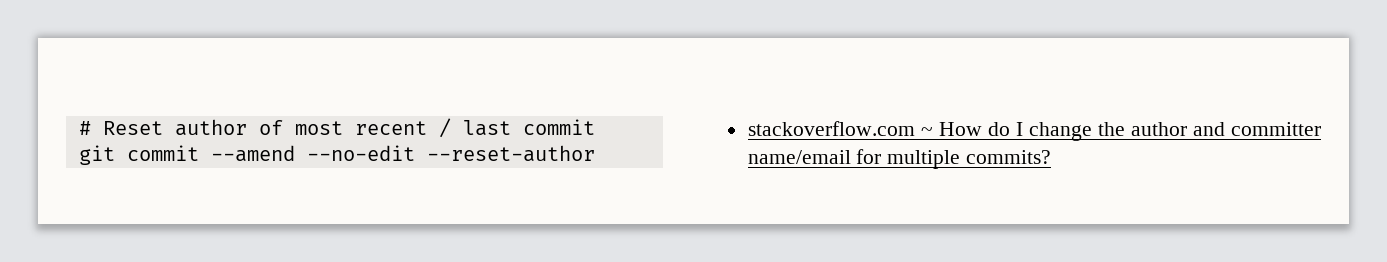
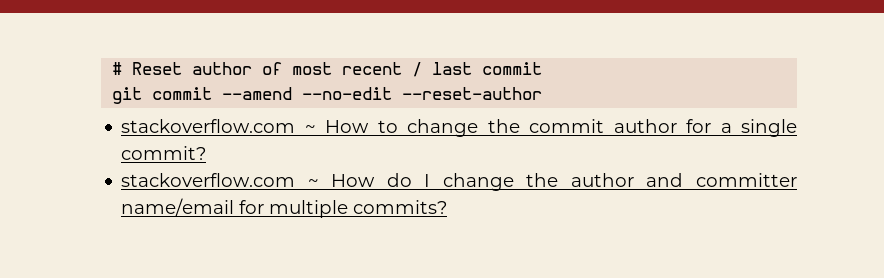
(595, 153) none -> [121,119,797,137] [121,146,207,160] // stackoverflow.com ~ How to change the commit author for a single commit?

